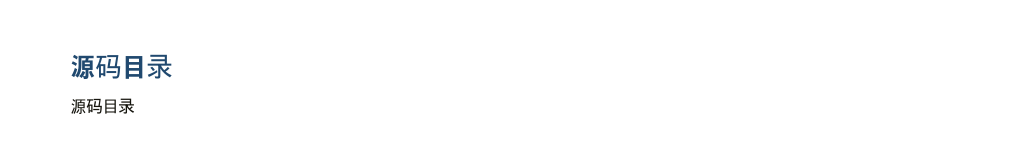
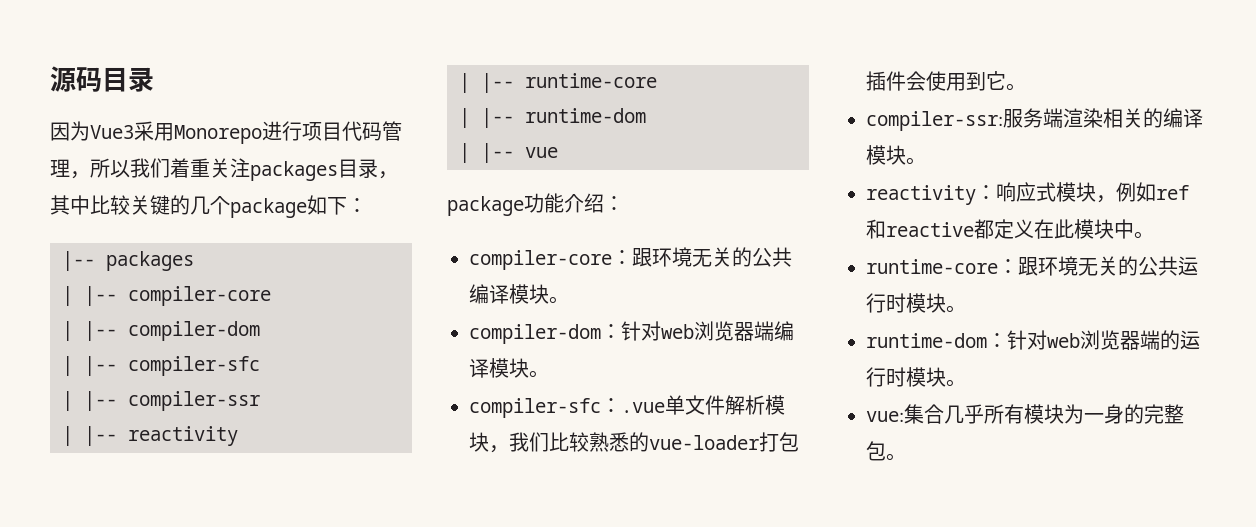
[71,98,135,115] 源码目录 -> [50,121,402,144] [50,158,398,181] [50,195,367,218] [62,251,194,271] [62,286,271,306] [62,321,260,341] [62,356,260,376] [62,391,260,411] [62,426,238,446] [459,73,657,93] [459,108,646,128] [459,143,558,163] [447,193,624,216] [469,247,792,270] [469,284,569,304] [469,321,794,344] [469,358,549,378] [469,395,785,418] [469,432,799,453] [866,71,1026,91] [866,108,1203,131] [866,145,926,165] [866,182,1189,205] [866,219,1154,239] [866,256,1198,276] [866,293,966,313] [866,330,1200,350] [866,367,966,387] [866,404,1184,424] [866,441,906,461] 因为Vue3采用Monorepo进行项目代码管理，所以我们着重关注packages目录，其中比较关键的几个package如下： // |-- packages // | |-- compiler-core // | |-- compiler-dom // | |-- compiler-sfc // | |-- compiler-ssr // | |-- reactivity // | |-- runtime-core // | |-- runtime-dom // | |-- vue // package功能介绍： // compiler-core：跟环境无关的公共编译模块。 // compiler-dom：针对web浏览器端编译模块。 // compiler-sfc：.vue单文件解析模块，我们比较熟悉的vue-loader打包插件会使用到它。 // compiler-ssr:服务端渲染相关的编译模块。 // reactivity：响应式模块，例如ref和reactive都定义在此模块中。 // runtime-core：跟环境无关的公共运行时模块。 // runtime-dom：针对web浏览器端的运行时模块。 // vue:集合几乎所有模块为一身的完整包。

